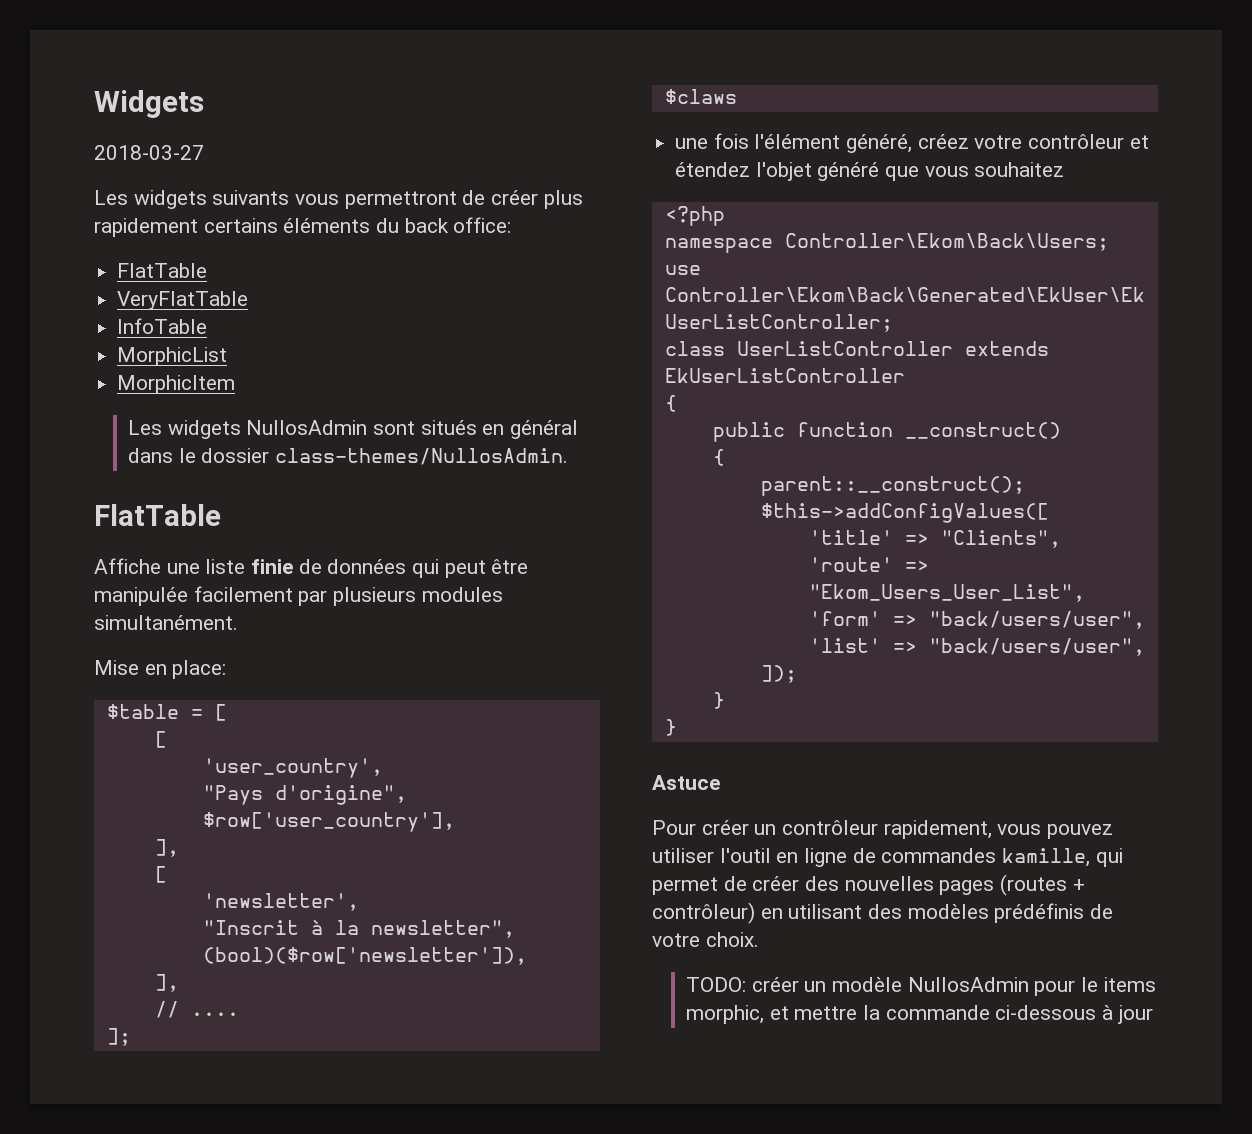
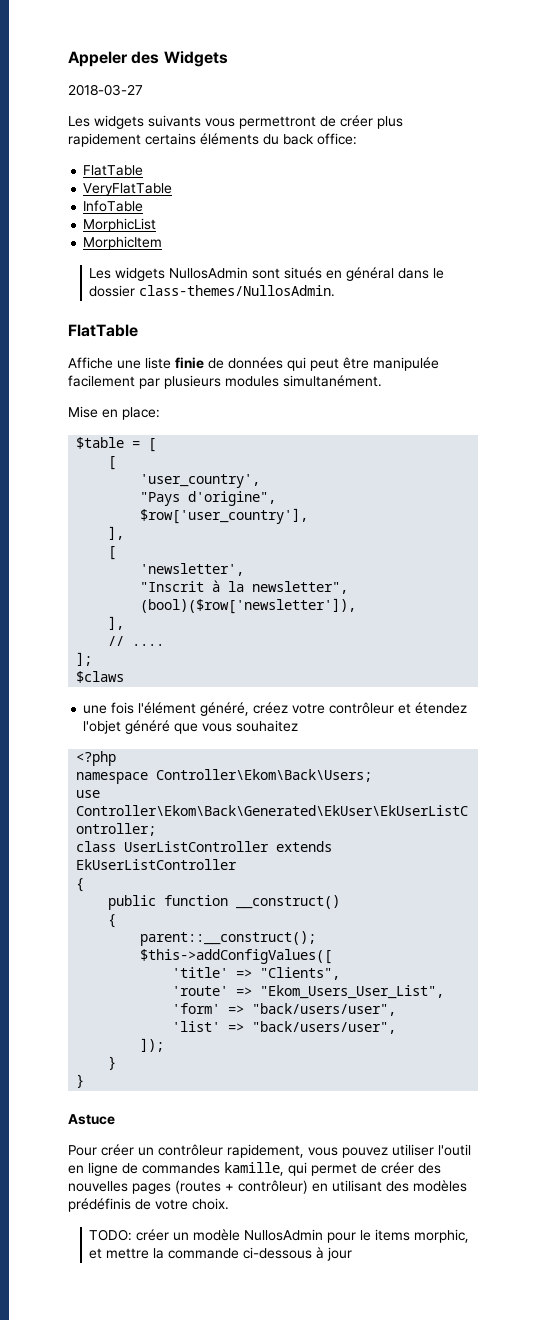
(94, 104) none -> [68,51,160,67] Appeler des

